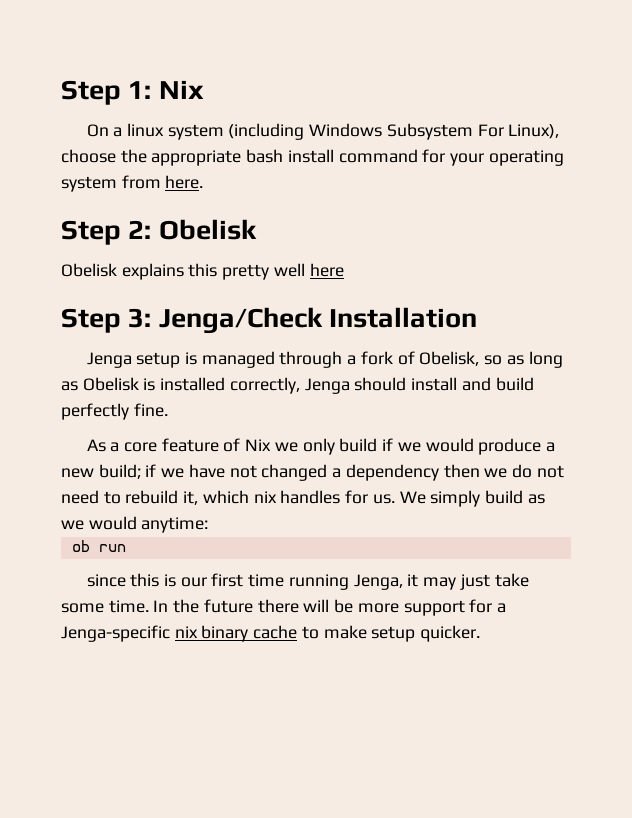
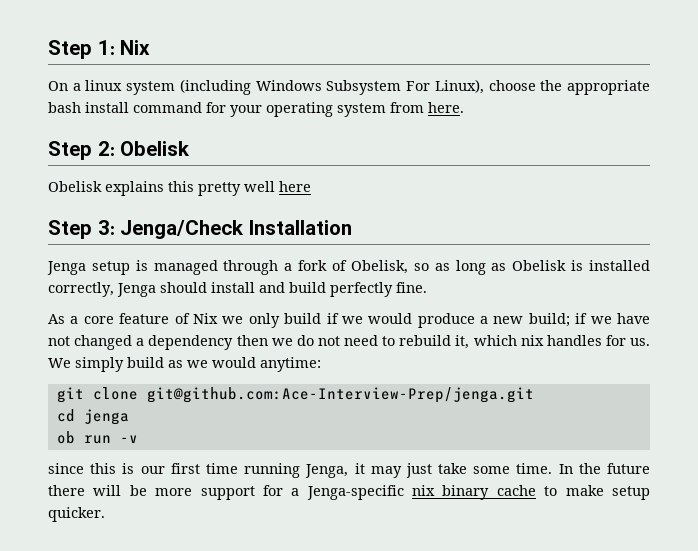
(209, 525) none -> [56,387,534,403] [56,409,129,425] // git clone git@github.com:Ace-Interview-Prep/jenga.git // cd jenga
(126, 548) none -> [119,435,138,443] -v

